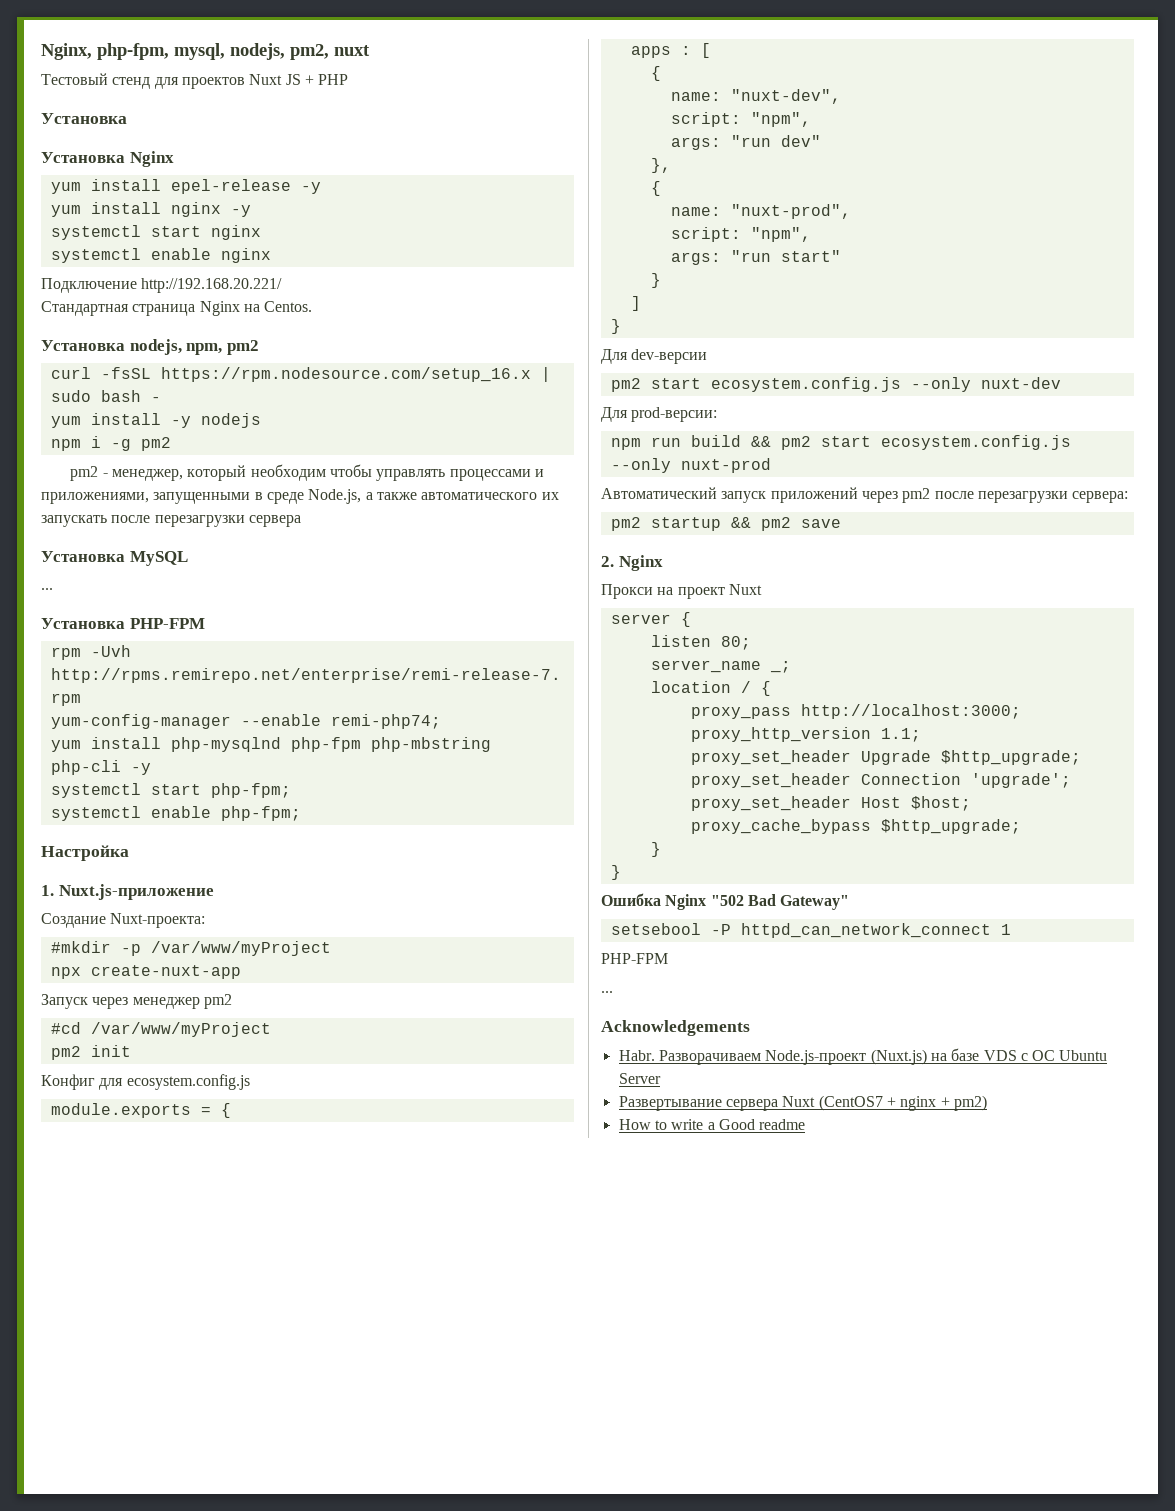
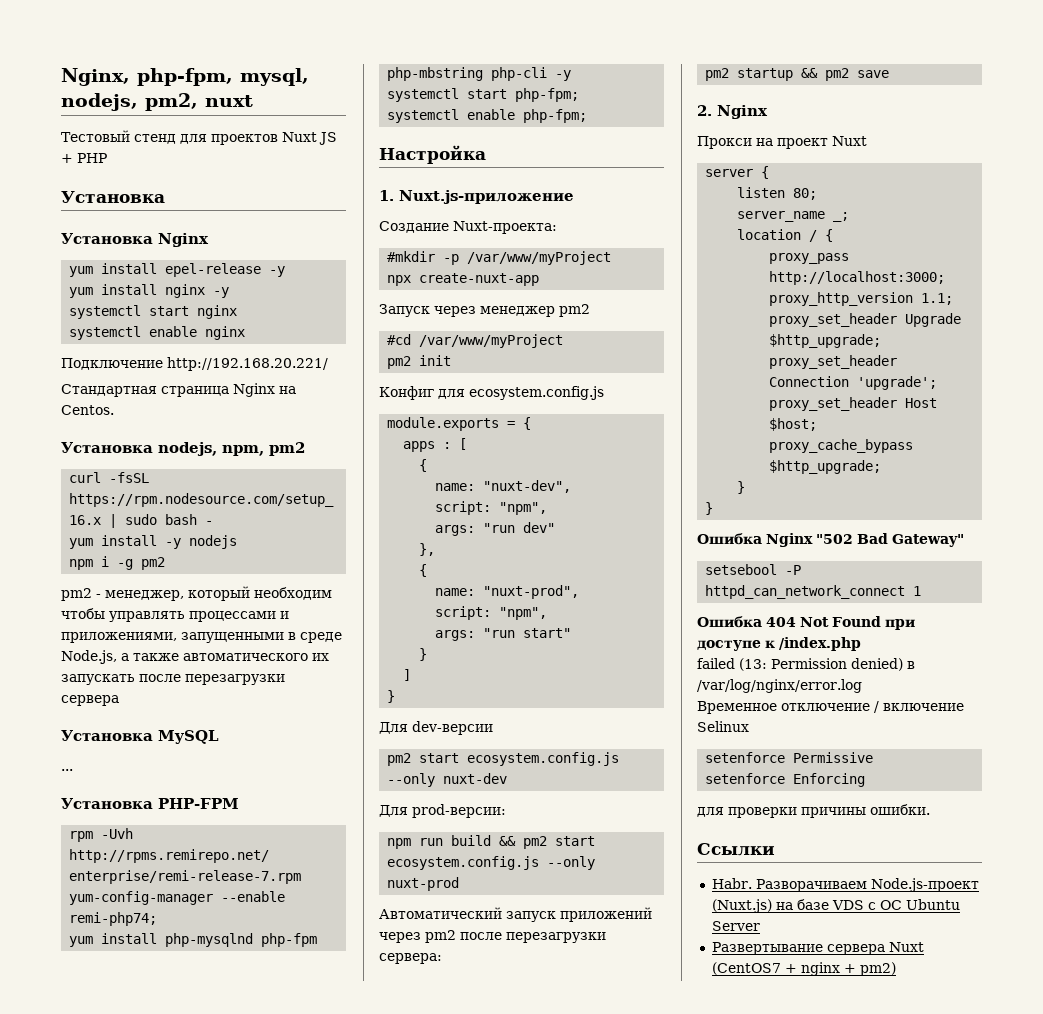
[601,953,668,964] [601,991,613,993] [601,1020,750,1036] PHP-FPM // ... // Acknowledgements -> [697,616,915,630] [697,637,861,651] [697,658,915,671] [697,679,862,693] [697,701,964,714] [697,721,749,732] [705,752,874,763] [705,773,866,787] [697,804,930,818] [697,843,775,856] Ошибка 404 Not Found при доступе к /index.php // failed (13: Permission denied) в /var/log/nginx/error.log // Временное отключение / включение Selinux // setenforce Permissive // setenforce Enforcing // для проверки причины ошибки. // Ссылки
[618,1119,806,1130] // How to write a Good readme -> (896, 969) none

